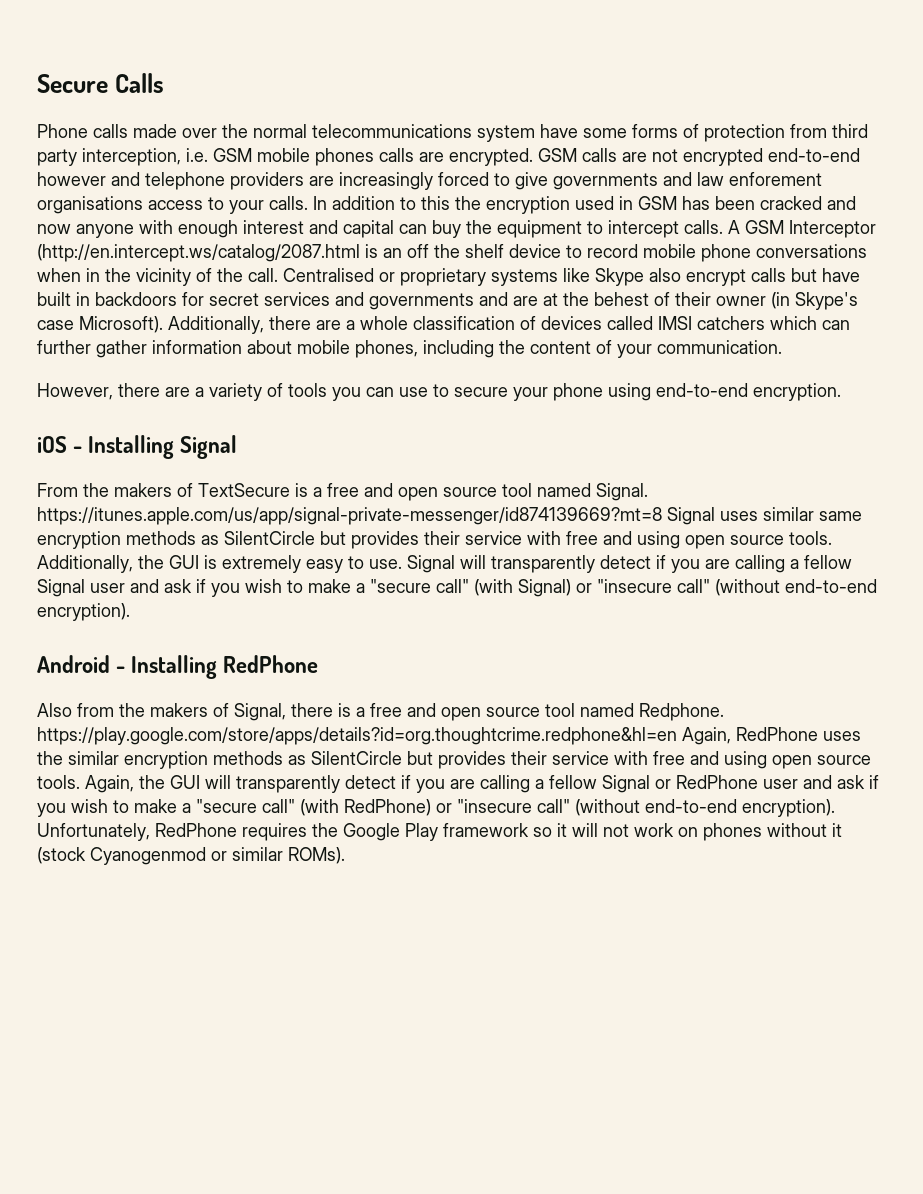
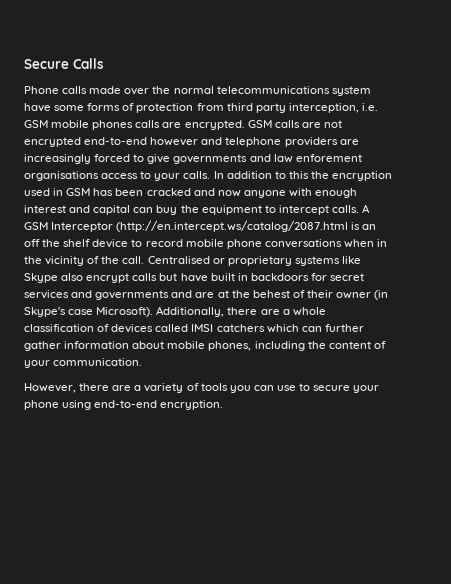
[37,435,238,459] [37,483,648,501] [37,507,862,525] [37,531,832,549] [37,555,852,573] [37,579,877,597] [37,603,130,621] [37,655,319,679] [37,703,724,721] [37,727,861,745] [37,751,871,769] [37,775,879,793] [37,799,835,817] [37,823,842,841] [37,847,345,865] // iOS - Installing Signal // From the makers of TextSecure is a free and open source tool named Signal. https://itunes.apple.com/us/app/signal-private-messenger/id874139669?mt=8 Signal uses similar same encryption methods as SilentCircle but provides their service with free and using open source tools. Additionally, the GUI is extremely easy to use. Signal will transparently detect if you are calling a fellow Signal user and ask if you wish to make a "secure call" (with Signal) or "insecure call" (without end-to-end encryption). // Android - Installing RedPhone // Also from the makers of Signal, there is a free and open source tool named Redphone. https://play.google.com/store/apps/details?id=org.thoughtcrime.redphone&hl=en Again, RedPhone uses the similar encryption methods as SilentCircle but provides their service with free and using open source tools. Again, the GUI will transparently detect if you are calling a fellow Signal or RedPhone user and ask if you wish to make a "secure call" (with RedPhone) or "insecure call" (without end-to-end encryption). Unfortunately, RedPhone requires the Google Play framework so it will not work on phones without it (stock Cyanogenmod or similar ROMs). -> (224, 405) none

